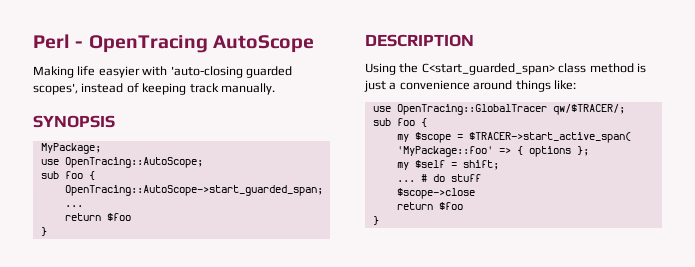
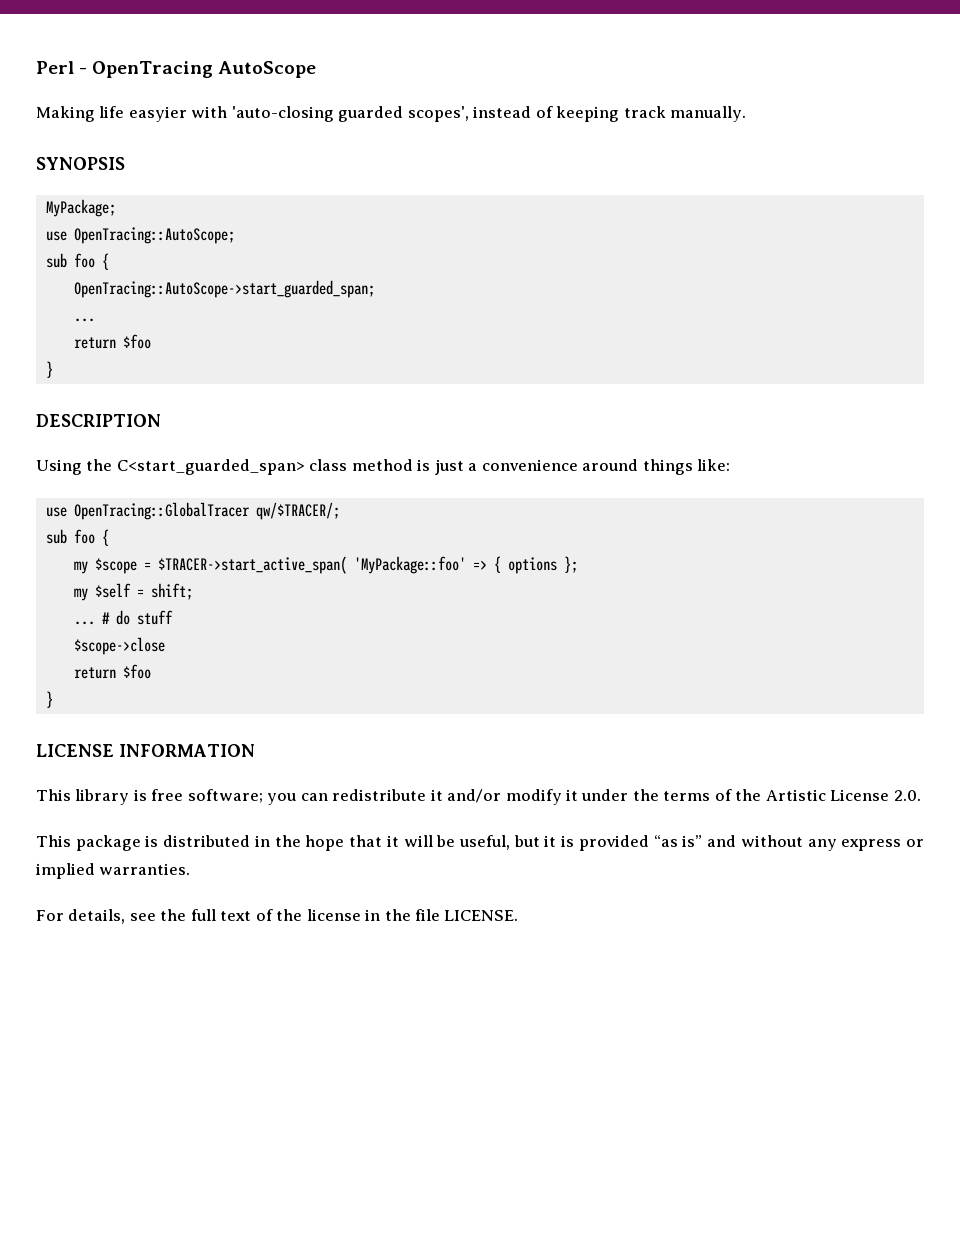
(379, 220) none -> [36,744,255,757] [36,789,921,805] [36,835,925,851] [36,863,191,879] [36,909,519,924] // LICENSE INFORMATION // This library is free software; you can redistribute it and/or modify it under the terms of the Artistic License 2.0. // This package is distributed in the hope that it will be useful, but it is provided “as is” and without any express or implied warranties. // For details, see the full text of the license in the file LICENSE.

